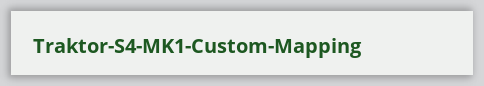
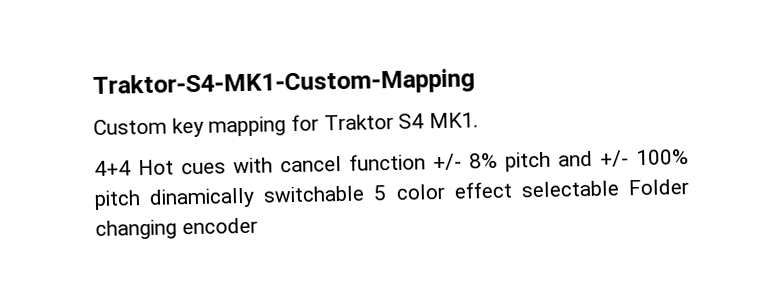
(362, 48) none -> [93,112,480,138] [94,148,689,177] [94,178,689,211] [95,217,258,240] // Custom key mapping for Traktor S4 MK1. // 4+4 Hot cues with cancel function +/- 8% pitch and +/- 100% pitch dinamically switchable 5 color effect selectable Folder changing encoder

